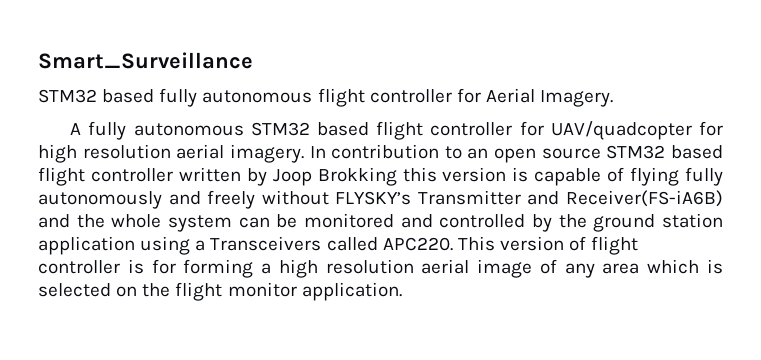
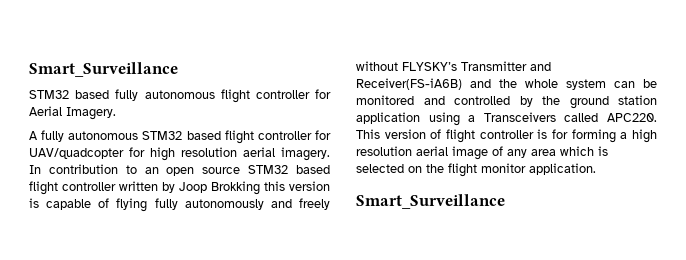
(402, 291) none -> [356,194,505,209] // Smart_Surveillance

